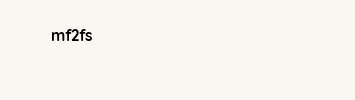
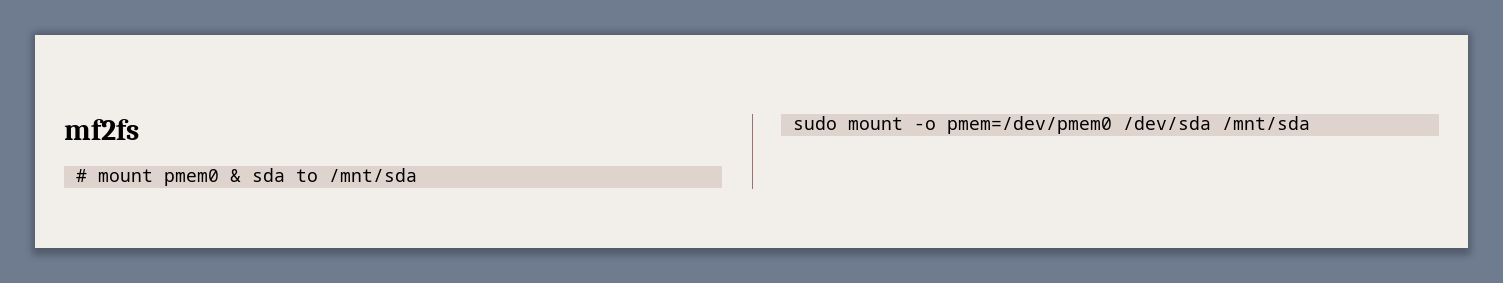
(92, 35) none -> [76,168,417,186] [793,116,1310,134] // # mount pmem0 & sda to /mnt/sda // sudo mount -o pmem=/dev/pmem0 /dev/sda /mnt/sda

